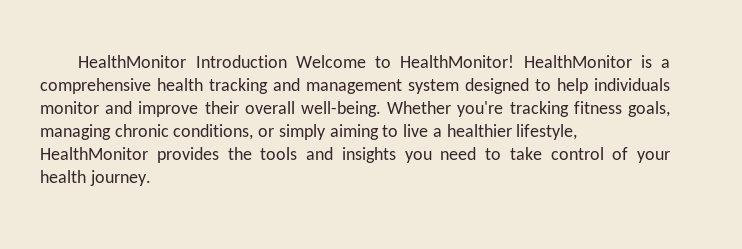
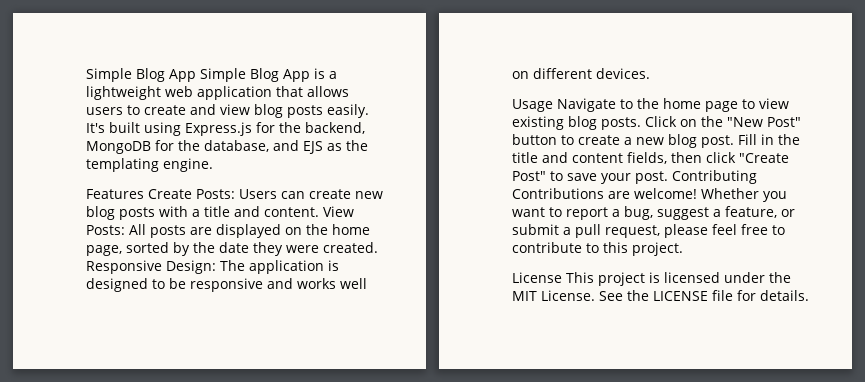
[78,55,671,68] [40,78,670,94] [40,101,670,117] [40,124,578,140] [40,147,670,163] [40,170,151,186] HealthMonitor Introduction Welcome to HealthMonitor! HealthMonitor is a comprehensive health tracking and management system designed to help individuals monitor and improve their overall well-being. Whether you're tracking fitness goals, managing chronic conditions, or simply aiming to live a healthier lifestyle, HealthMonitor provides the tools and insights you need to take control of your health journey. -> [86,68,337,82] [86,86,349,100] [86,104,369,118] [86,122,365,136] [86,140,368,154] [86,158,213,172] [86,189,383,199] [86,206,354,220] [86,224,370,238] [86,242,378,256] [86,260,339,274] [86,278,367,292] [512,68,650,79] [512,98,789,112] [512,116,801,130] [512,134,800,148] [512,152,789,164] [512,170,757,184] [512,188,787,202] [512,206,795,220] [512,224,785,238] [512,242,683,256] [512,272,791,286] [512,290,809,301] Simple Blog App Simple Blog App is a lightweight web application that allows users to create and view blog posts easily. It's built using Express.js for the backend, MongoDB for the database, and EJS as the templating engine. // Features Create Posts: Users can create new blog posts with a title and content. View Posts: All posts are displayed on the home page, sorted by the date they were created. Responsive Design: The application is designed to be responsive and works well on different devices. // Usage Navigate to the home page to view existing blog posts. Click on the "New Post" button to create a new blog post. Fill in the title and content fields, then click "Create Post" to save your post. Contributing Contributions are welcome! Whether you want to report a bug, suggest a feature, or submit a pull request, please feel free to contribute to this project. // License This project is licensed under the MIT License. See the LICENSE file for details.

